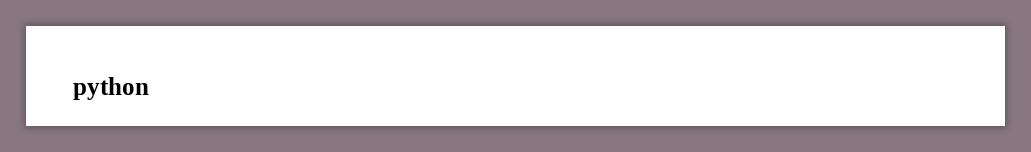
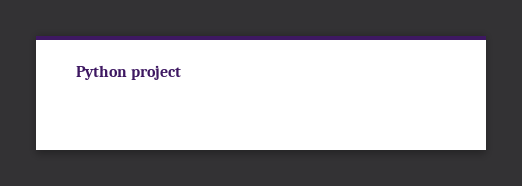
[73,77,149,100] python -> [76,65,182,80] Python project

